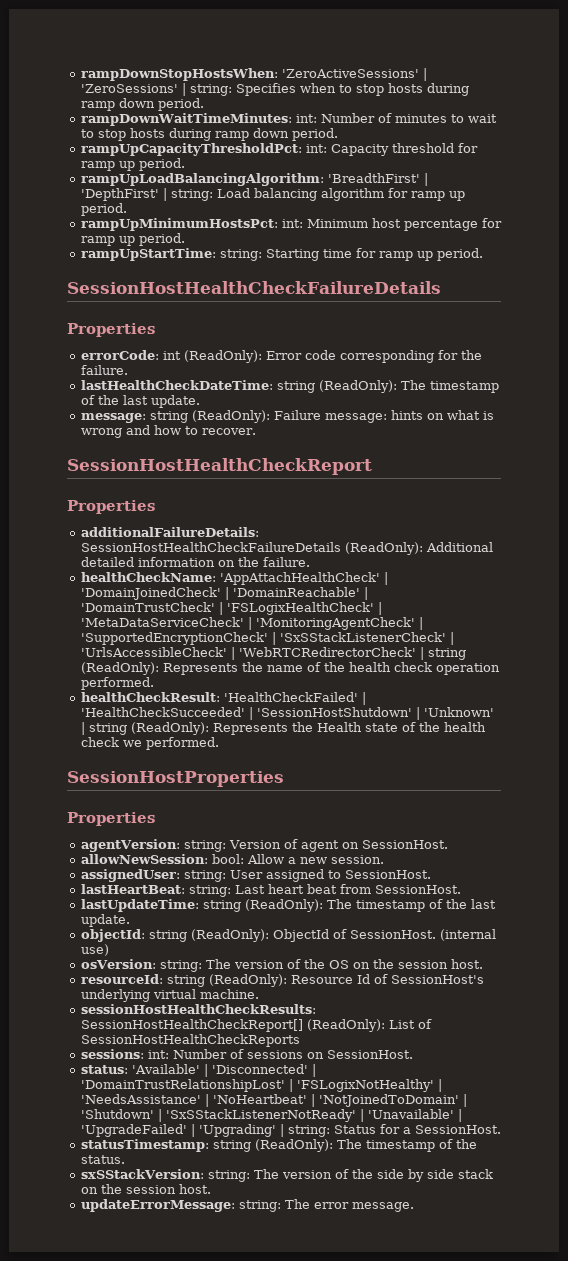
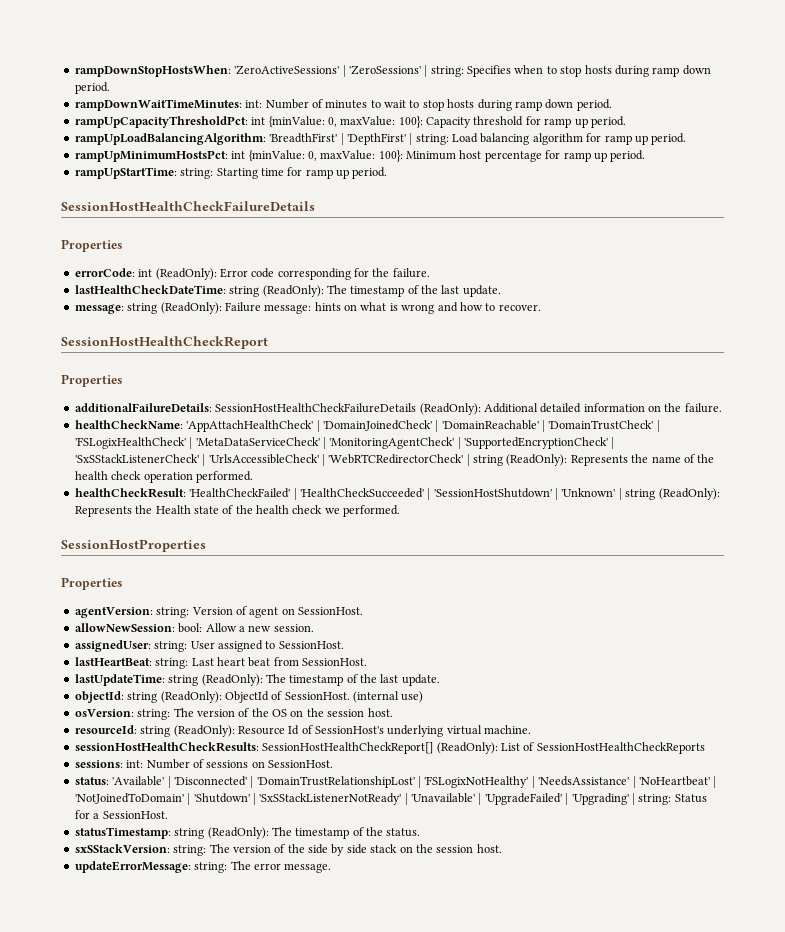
[305,144,327,153] int: -> [251,116,423,128] int {minValue: 0, maxValue: 100}:
[281,219,303,228] int: -> [231,150,403,162] int {minValue: 0, maxValue: 100}:

